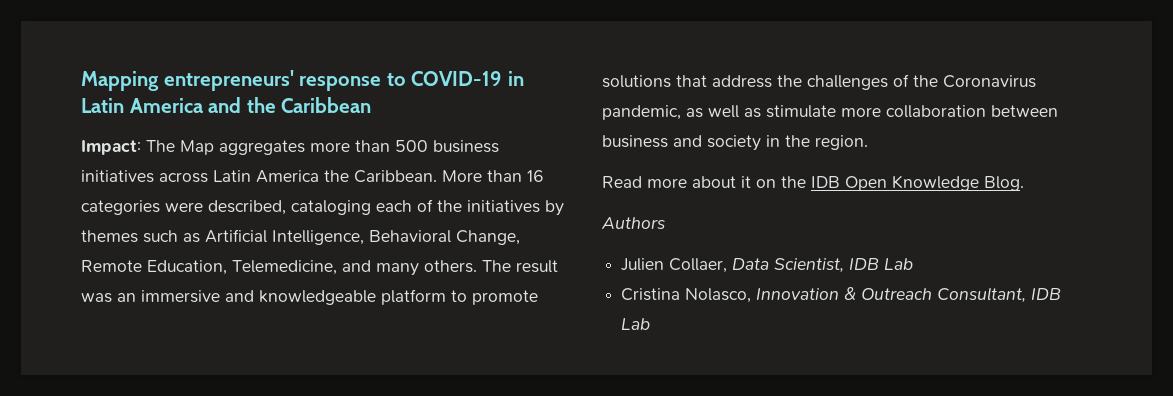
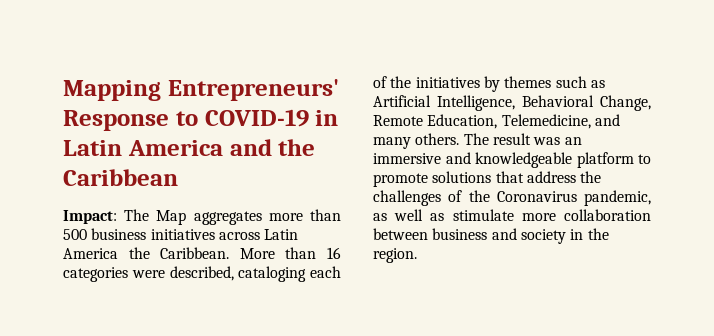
[163,70,382,91] entrepreneurs' response -> [167,79,339,101] [63,110,169,131] Entrepreneurs' Response
[602,175,1024,191] [601,217,666,229] [621,258,914,273] [621,287,1062,303] [621,318,651,330] // Read more about it on the IDB Open Knowledge Blog. // Authors // Julien Collaer, Data Scientist, IDB Lab // Cristina Nolasco, Innovation & Outreach Consultant, IDB Lab -> (417, 255) none

